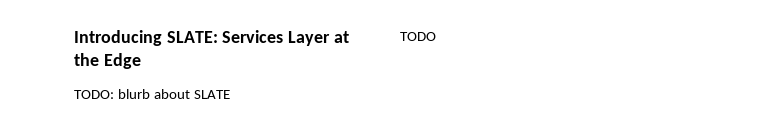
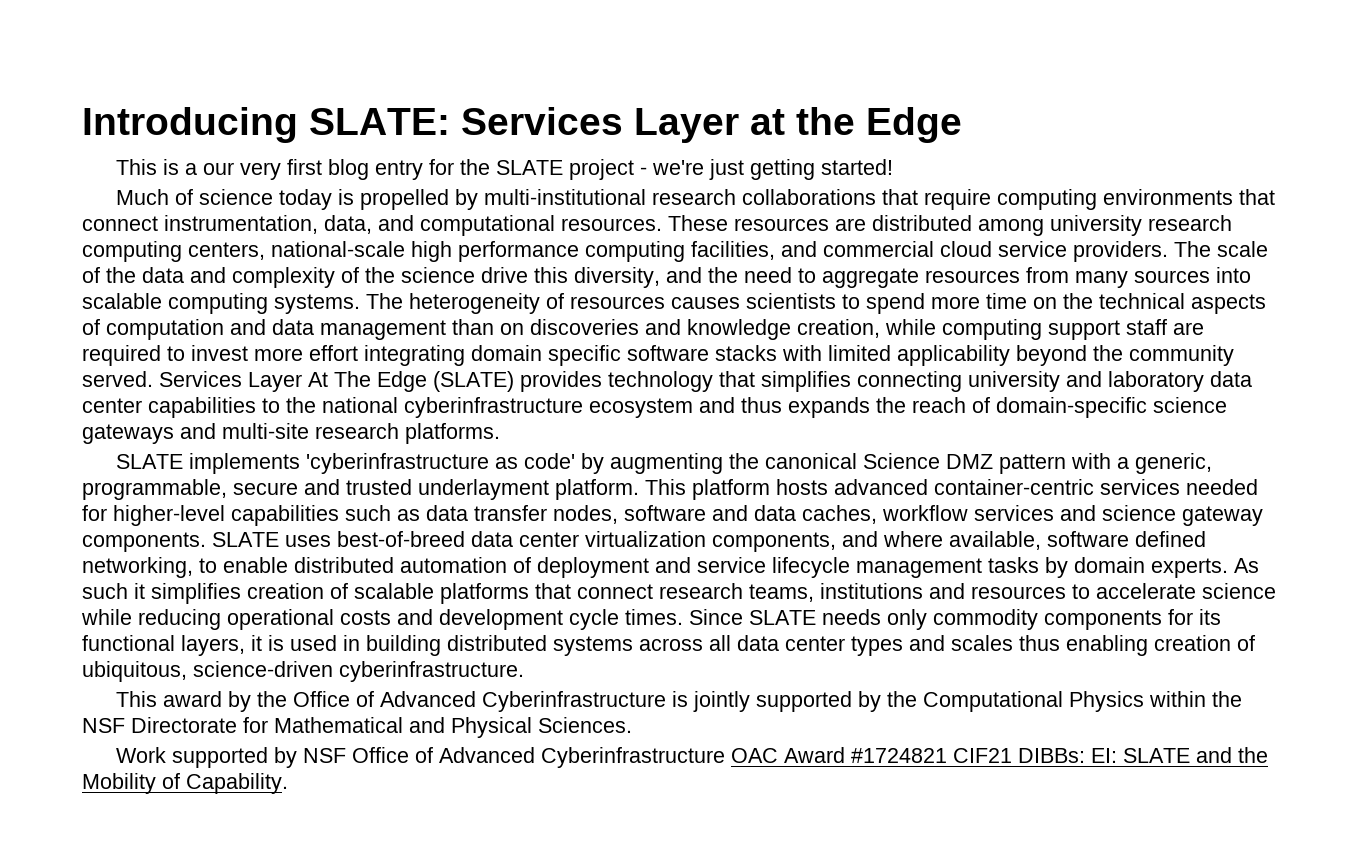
[74,89,230,99] [400,32,436,41] TODO: blurb about SLATE // TODO -> [116,159,894,180] [116,189,1276,210] [82,215,1232,236] [82,241,1268,262] [82,267,1251,288] [82,293,1266,314] [82,319,1204,340] [82,345,1234,366] [82,371,1252,392] [82,397,1227,418] [82,423,500,444] [116,453,1213,474] [82,479,1258,500] [82,505,1263,526] [82,531,1206,552] [82,557,1259,578] [82,583,1276,604] [81,609,1221,630] [82,635,1255,656] [82,661,524,682] [116,691,1243,712] [82,717,632,738] [116,747,1269,768] [82,773,288,794] This is a our very first blog entry for the SLATE project - we're just getting started! // Much of science today is propelled by multi-institutional research collaborations that require computing environments that connect instrumentation, data, and computational resources. These resources are distributed among university research computing centers, national-scale high performance computing facilities, and commercial cloud service providers. The scale of the data and complexity of the science drive this diversity, and the need to aggregate resources from many sources into scalable computing systems. The heterogeneity of resources causes scientists to spend more time on the technical aspects of computation and data management than on discoveries and knowledge creation, while computing support staff are required to invest more effort integrating domain specific software stacks with limited applicability beyond the community served. Services Layer At The Edge (SLATE) provides technology that simplifies connecting university and laboratory data center capabilities to the national cyberinfrastructure ecosystem and thus expands the reach of domain-specific science gateways and multi-site research platforms. // SLATE implements 'cyberinfrastructure as code' by augmenting the canonical Science DMZ pattern with a generic, programmable, secure and trusted underlayment platform. This platform hosts advanced container-centric services needed for higher-level capabilities such as data transfer nodes, software and data caches, workflow services and science gateway components. SLATE uses best-of-breed data center virtualization components, and where available, software defined networking, to enable distributed automation of deployment and service lifecycle management tasks by domain experts. As such it simplifies creation of scalable platforms that connect research teams, institutions and resources to accelerate science while reducing operational costs and development cycle times. Since SLATE needs only commodity components for its functional layers, it is used in building distributed systems across all data center types and scales thus enabling creation of ubiquitous, science-driven cyberinfrastructure. // This award by the Office of Advanced Cyberinfrastructure is jointly supported by the Computational Physics within the NSF Directorate for Mathematical and Physical Sciences. // Work supported by NSF Office of Advanced Cyberinfrastructure OAC Award #1724821 CIF21 DIBBs: EI: SLATE and the Mobility of Capability.

